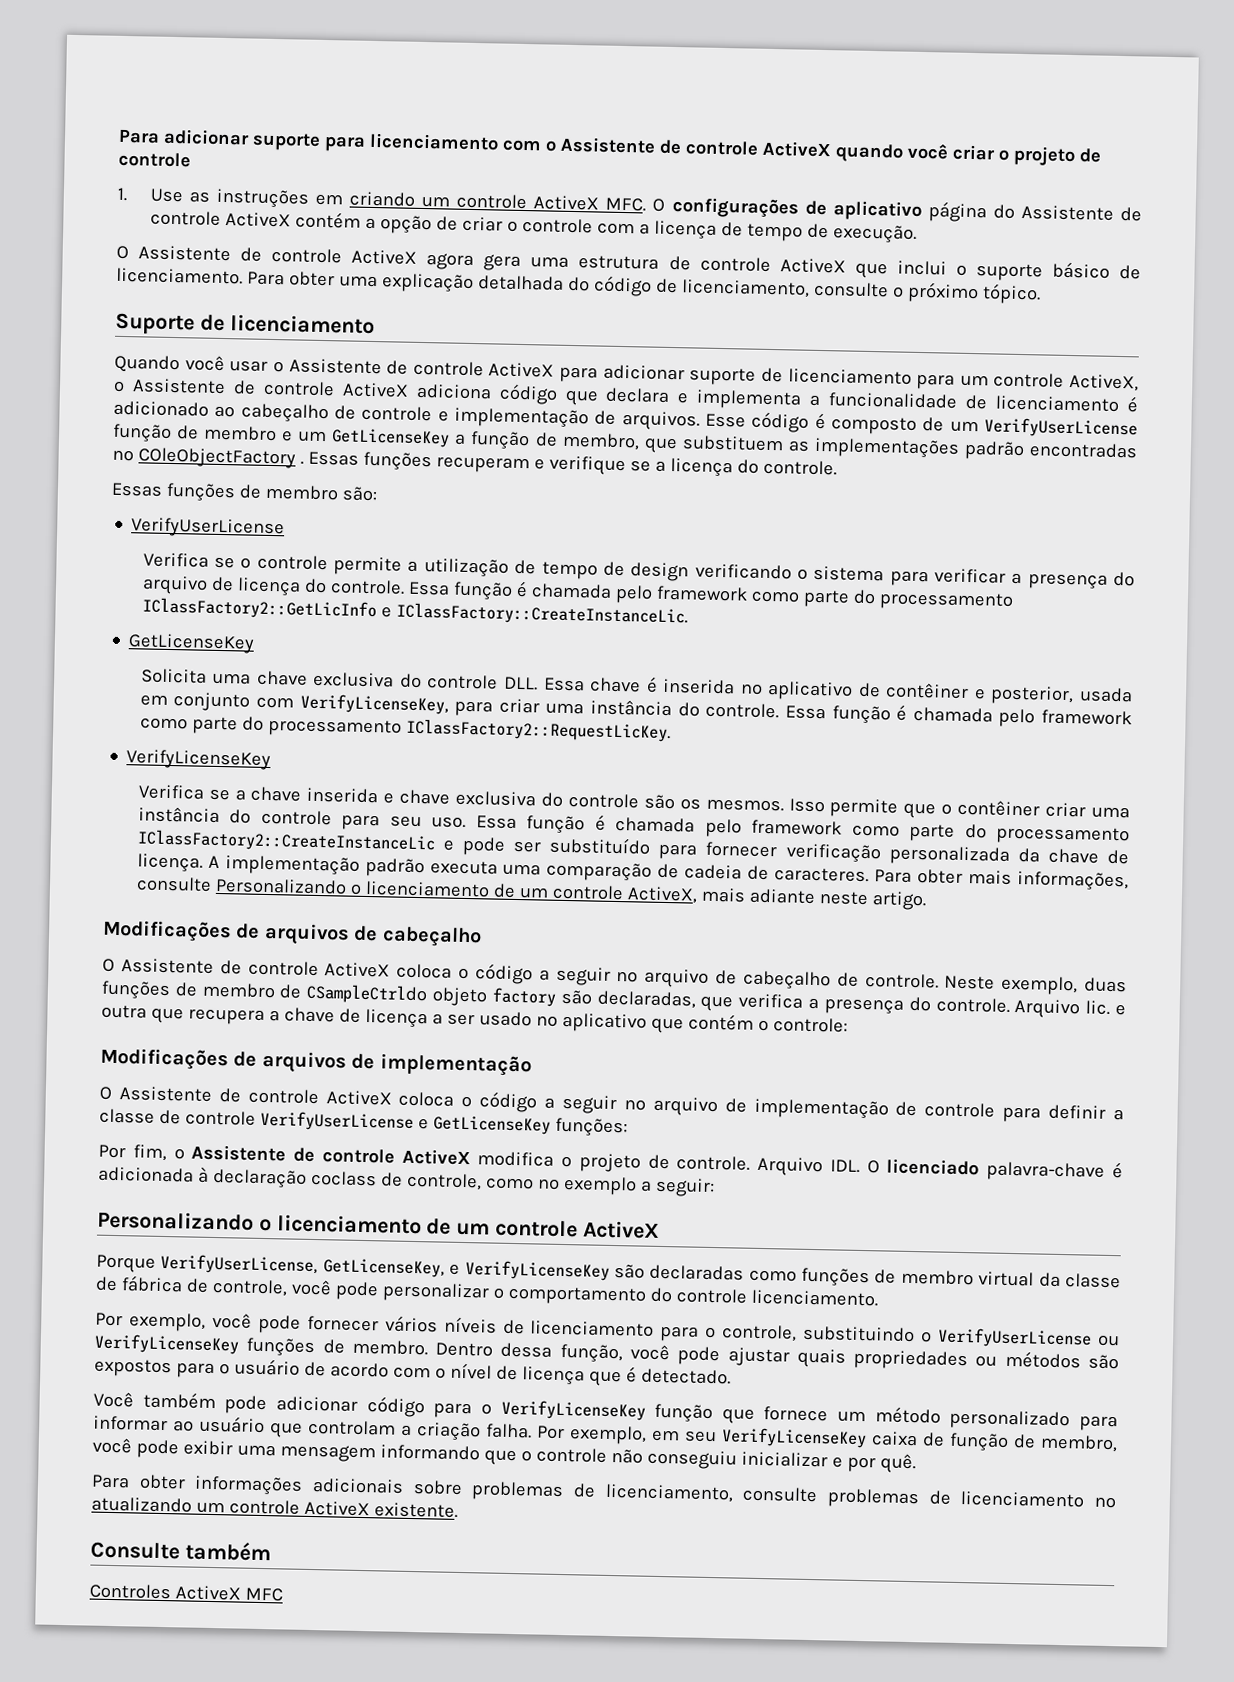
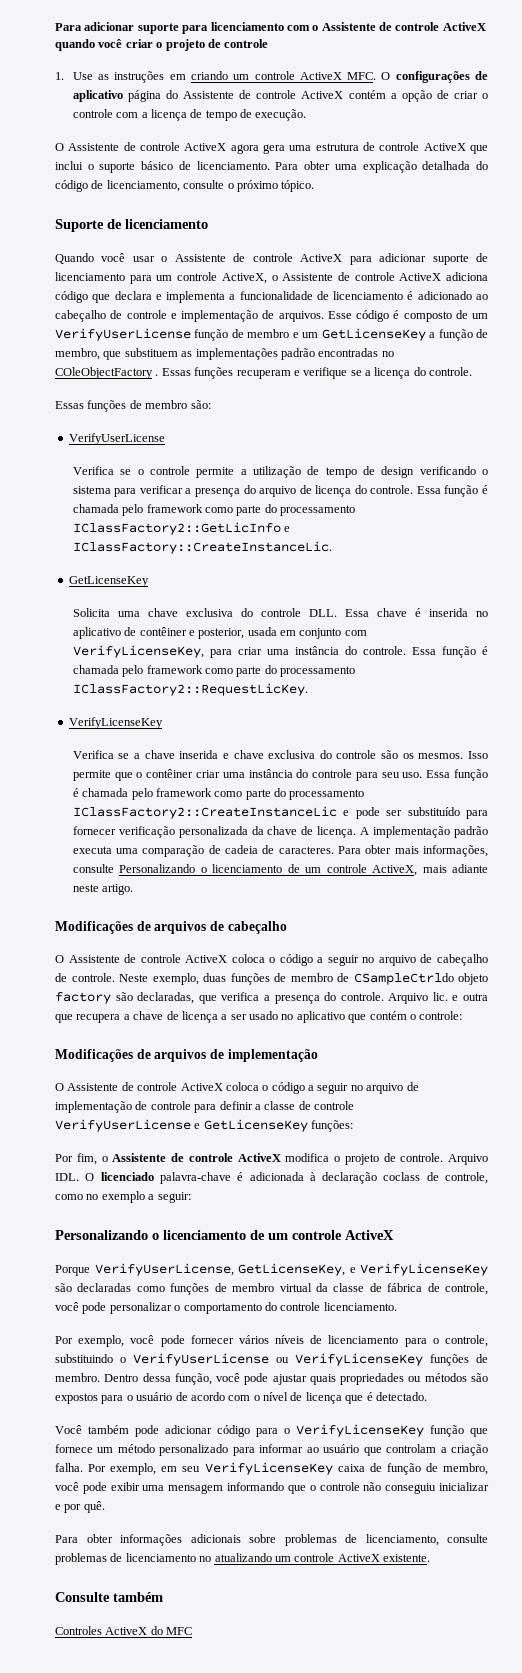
(241, 1593) none -> [150,1626,163,1635] do

